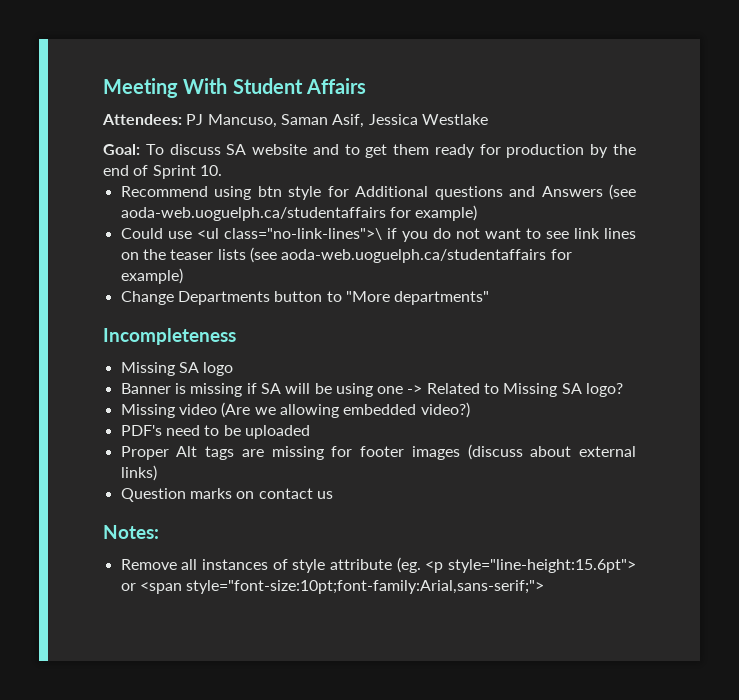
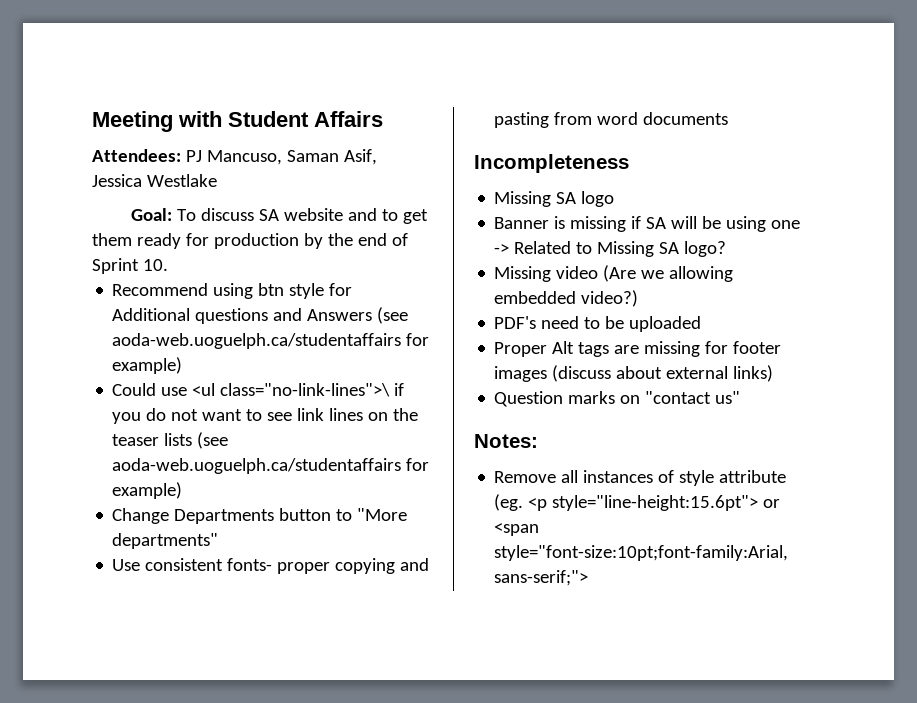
[183,78,228,94] With -> [178,111,222,127] with
(490, 298) none -> [112,558,430,574] [494,112,729,128] // Use consistent fonts- proper copying and pasting from word documents
[258,488,333,499] contact us -> [645,391,741,404] "contact us"

